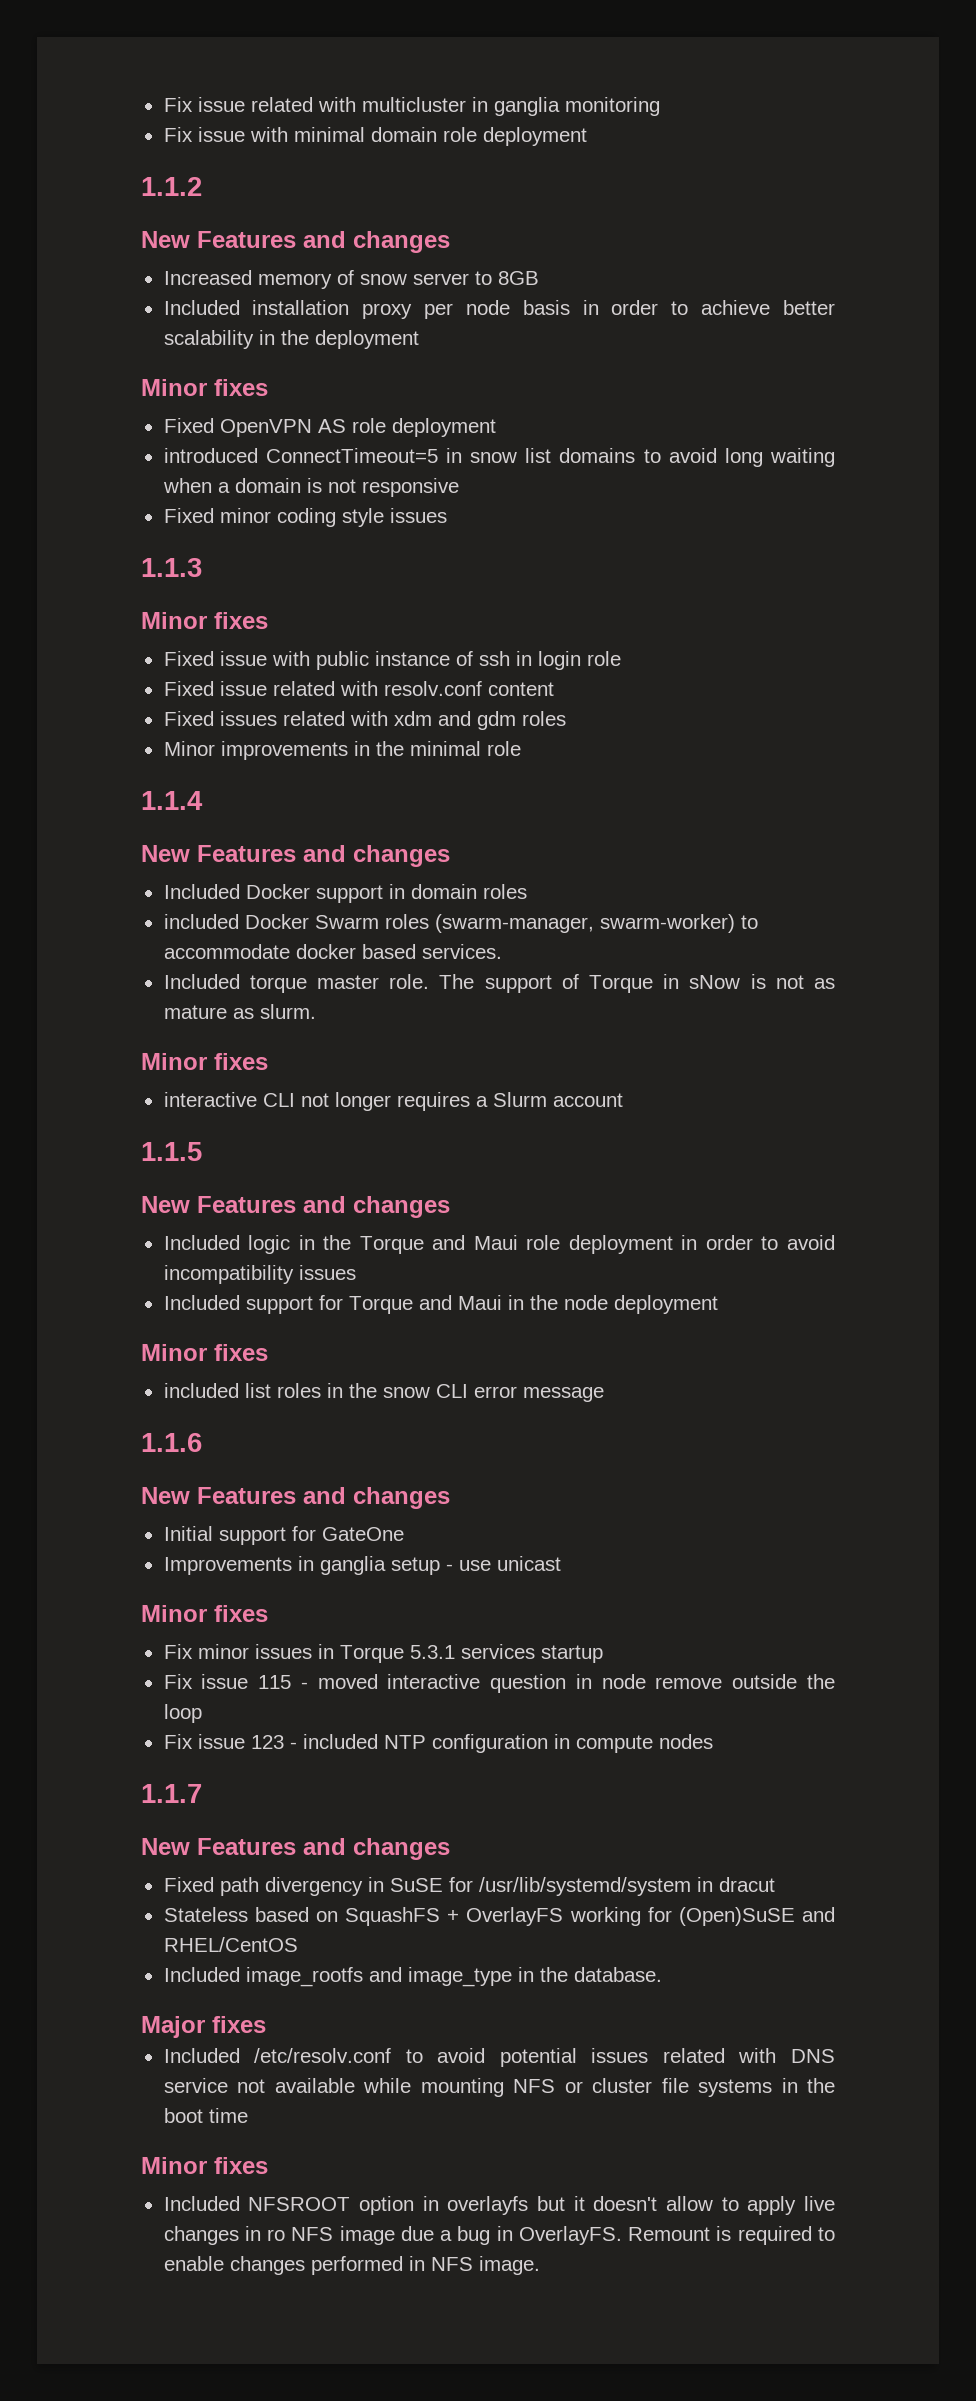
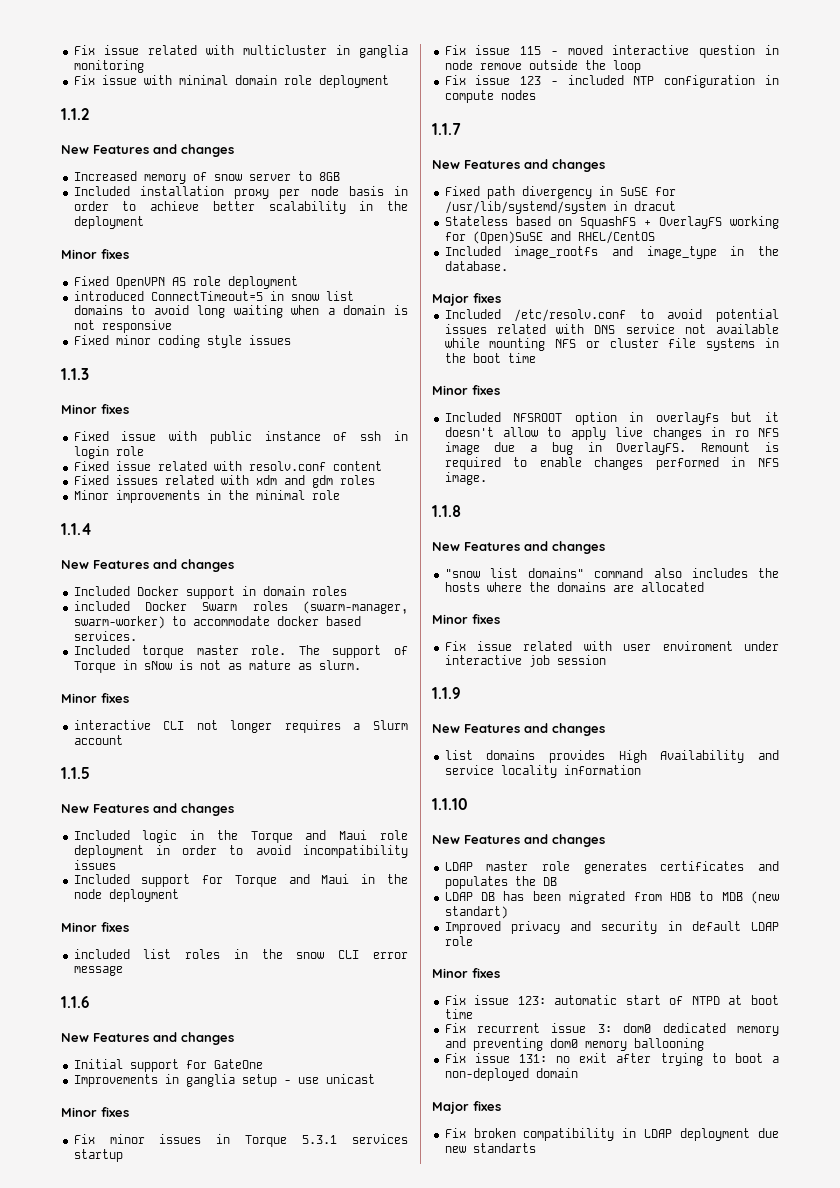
(540, 2265) none -> [432,505,461,517] [432,541,605,554] [444,568,779,578] [444,582,704,592] [432,614,500,624] [444,641,779,651] [444,655,606,667] [432,687,461,699] [432,723,605,736] [444,750,779,763] [444,765,641,778] [432,798,468,810] [432,834,605,847] [444,861,779,874] [444,876,557,889] [444,891,779,904] [444,906,508,919] [444,921,779,934] [444,936,473,946] [432,968,500,978] [444,995,779,1005] [444,1009,473,1019] [444,1023,779,1036] [444,1038,704,1051] [444,1053,779,1066] [444,1068,578,1081] [432,1101,501,1114] [444,1128,779,1141] [444,1143,536,1153] // 1.1.8 // New Features and changes // "snow list domains" command also includes the hosts where the domains are allocated // Minor fixes // Fix issue related with user enviroment under interactive job session // 1.1.9 // New Features and changes // list domains provides High Availability and service locality information // 1.1.10 // New Features and changes // LDAP master role generates certificates and populates the DB // LDAP DB has been migrated from HDB to MDB (new standart) // Improved privacy and security in default LDAP role // Minor fixes // Fix issue 123: automatic start of NTPD at boot time // Fix recurrent issue 3: dom0 dedicated memory and preventing dom0 memory ballooning // Fix issue 131: no exit after trying to boot a non-deployed domain // Major fixes // Fix broken compatibility in LDAP deployment due new standarts

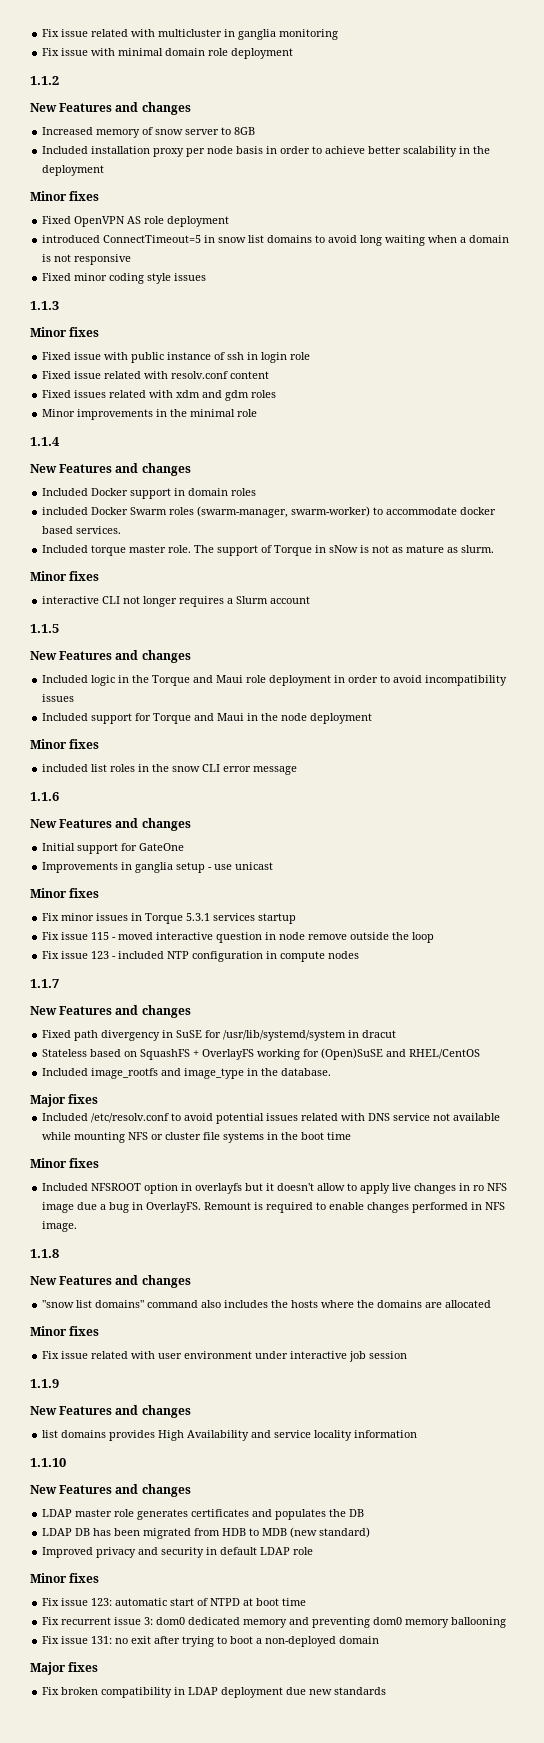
[662,641,733,651] enviroment -> [184,1351,253,1359] environment
[444,906,508,919] standart) -> [319,1527,371,1538] standard)
[472,1143,536,1153] standarts -> [334,1687,387,1695] standards

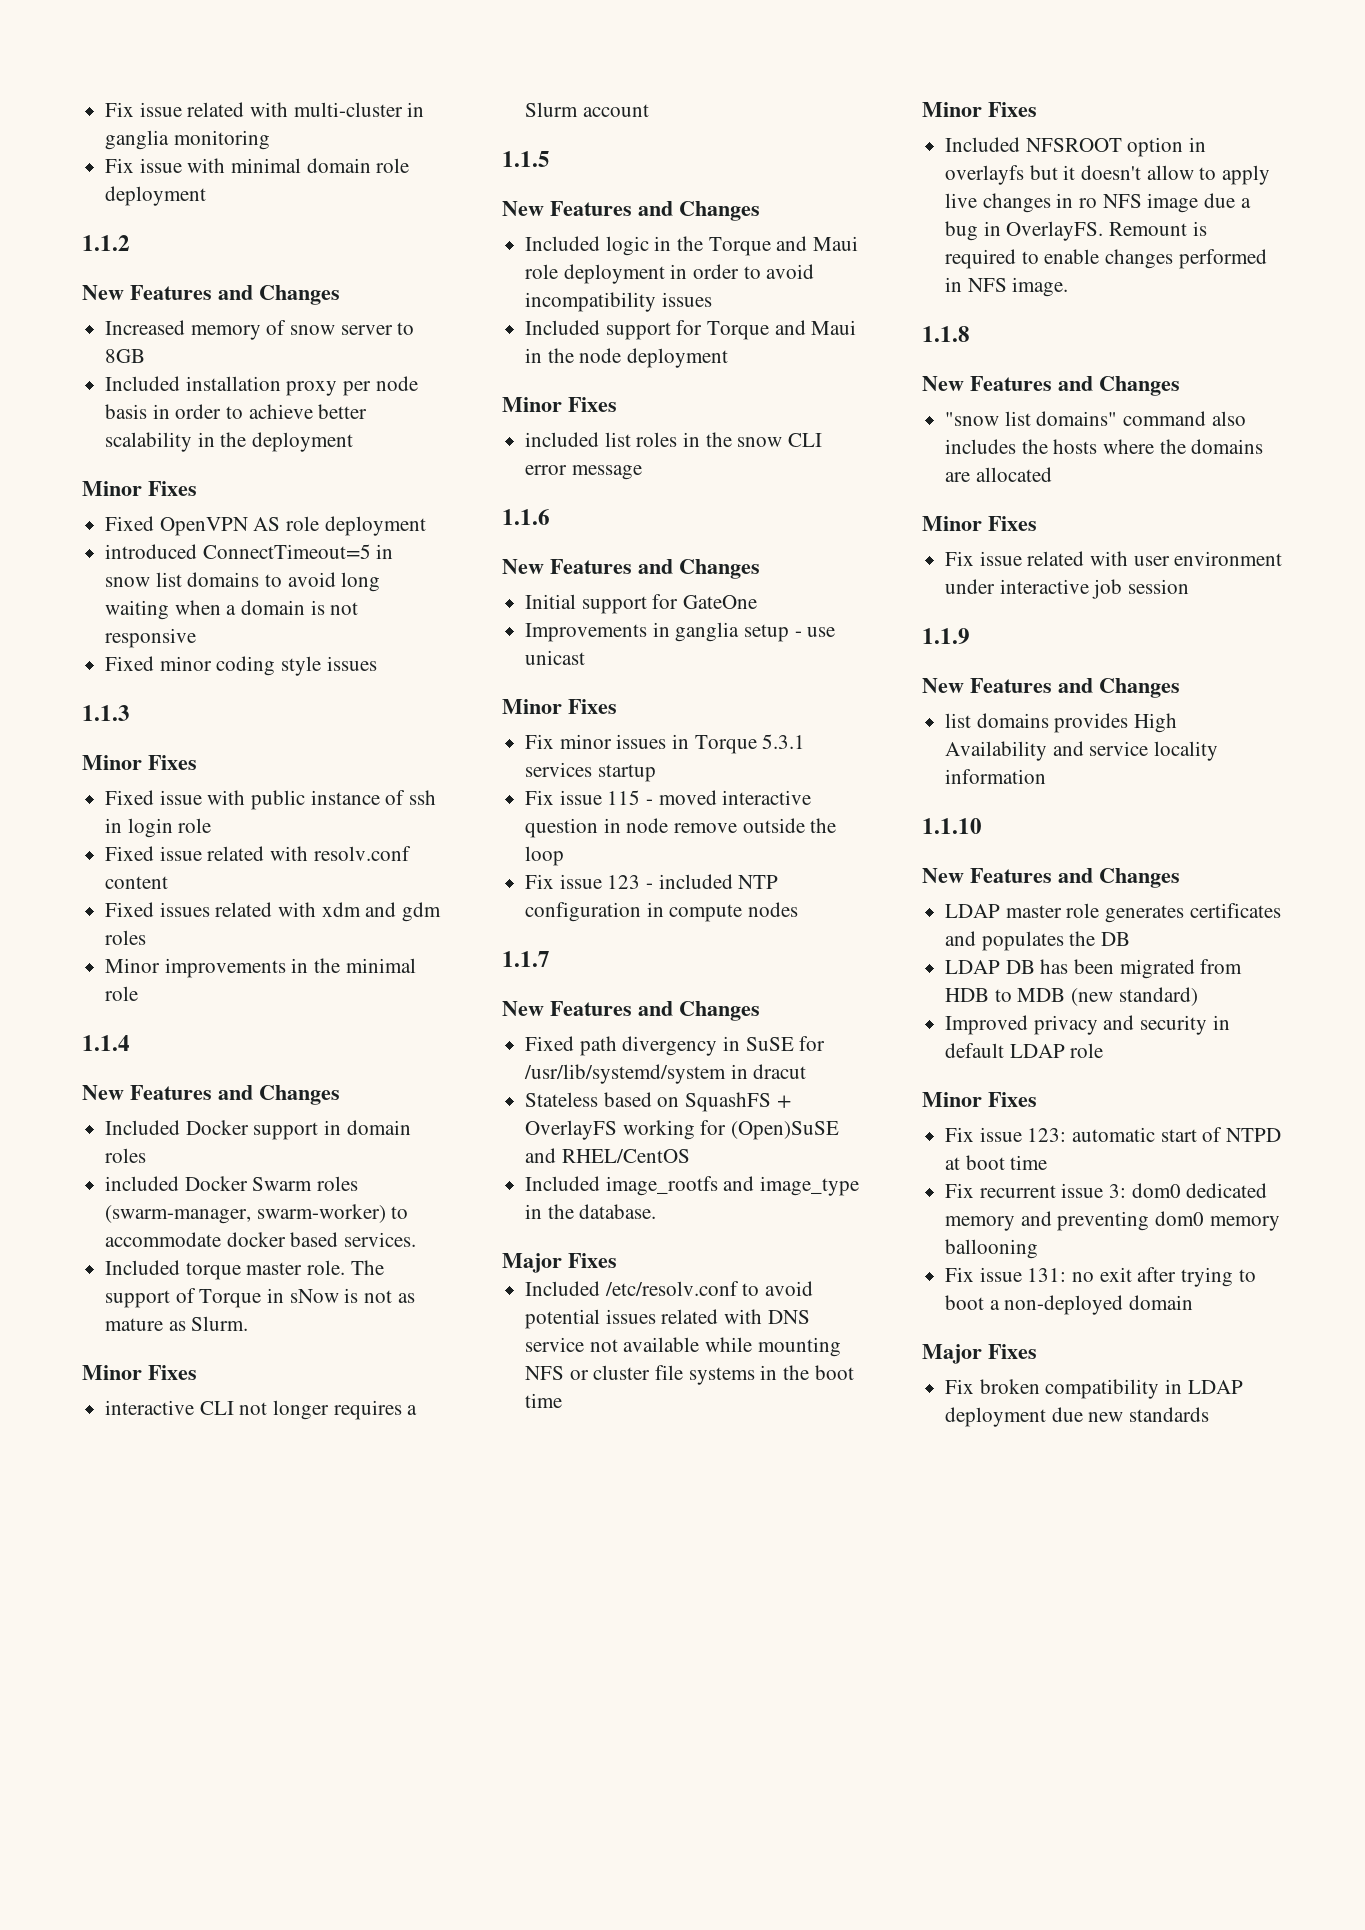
[42,29,223,37] Fix issue related with multicluster -> [105,102,403,117] Fix issue related with multi-cluster
[141,102,191,115] changes -> [259,285,340,305] Changes
[69,191,100,201] fixes -> [148,481,197,496] Fixes
[69,327,100,337] fixes -> [148,755,197,770] Fixes
[141,463,191,476] changes -> [259,1085,340,1105] Changes
[461,545,495,553] [30,571,100,581] slurm. // Minor fixes -> [191,1316,249,1331] [82,1365,197,1380] Slurm. // Minor Fixes
[141,650,191,663] changes -> [679,201,760,221] Changes
[69,739,100,749] fixes -> [568,397,617,412] Fixes
[141,818,191,831] changes -> [679,559,760,579] Changes
[69,888,100,898] fixes -> [568,699,617,714] Fixes
[141,1005,191,1018] changes -> [679,1001,760,1021] Changes
[68,1094,99,1104] fixes -> [568,1253,617,1268] Fixes
[69,1158,100,1168] fixes -> [988,102,1037,117] Fixes
[141,1275,191,1288] changes -> [1099,376,1180,396] Changes
[69,1326,100,1336] fixes -> [988,516,1037,531] Fixes
[141,1405,191,1418] changes -> [1099,678,1180,698] Changes
[141,1484,191,1497] changes -> [1099,868,1180,888] Changes
[69,1573,100,1583] fixes -> [988,1092,1037,1107] Fixes
[68,1662,99,1672] fixes -> [988,1344,1037,1359] Fixes

